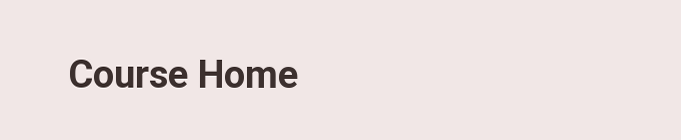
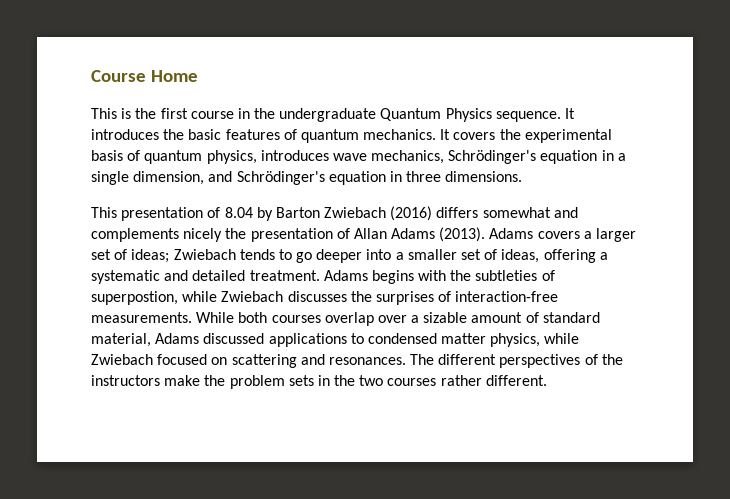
(300, 73) none -> [91,108,576,122] [91,129,612,143] [91,150,626,164] [91,171,523,185] [91,206,578,221] [91,227,637,242] [91,249,608,263] [91,270,555,284] [91,291,559,305] [91,312,600,326] [91,333,580,347] [91,354,623,368] [91,375,547,389] // This is the first course in the undergraduate Quantum Physics sequence. It introduces the basic features of quantum mechanics. It covers the experimental basis of quantum physics, introduces wave mechanics, Schrödinger's equation in a single dimension, and Schrödinger's equation in three dimensions. // This presentation of 8.04 by Barton Zwiebach (2016) differs somewhat and complements nicely the presentation of Allan Adams (2013). Adams covers a larger set of ideas; Zwiebach tends to go deeper into a smaller set of ideas, offering a systematic and detailed treatment. Adams begins with the subtleties of superpostion, while Zwiebach discusses the surprises of interaction-free measurements. While both courses overlap over a sizable amount of standard material, Adams discussed applications to condensed matter physics, while Zwiebach focused on scattering and resonances. The different perspectives of the instructors make the problem sets in the two courses rather different.

